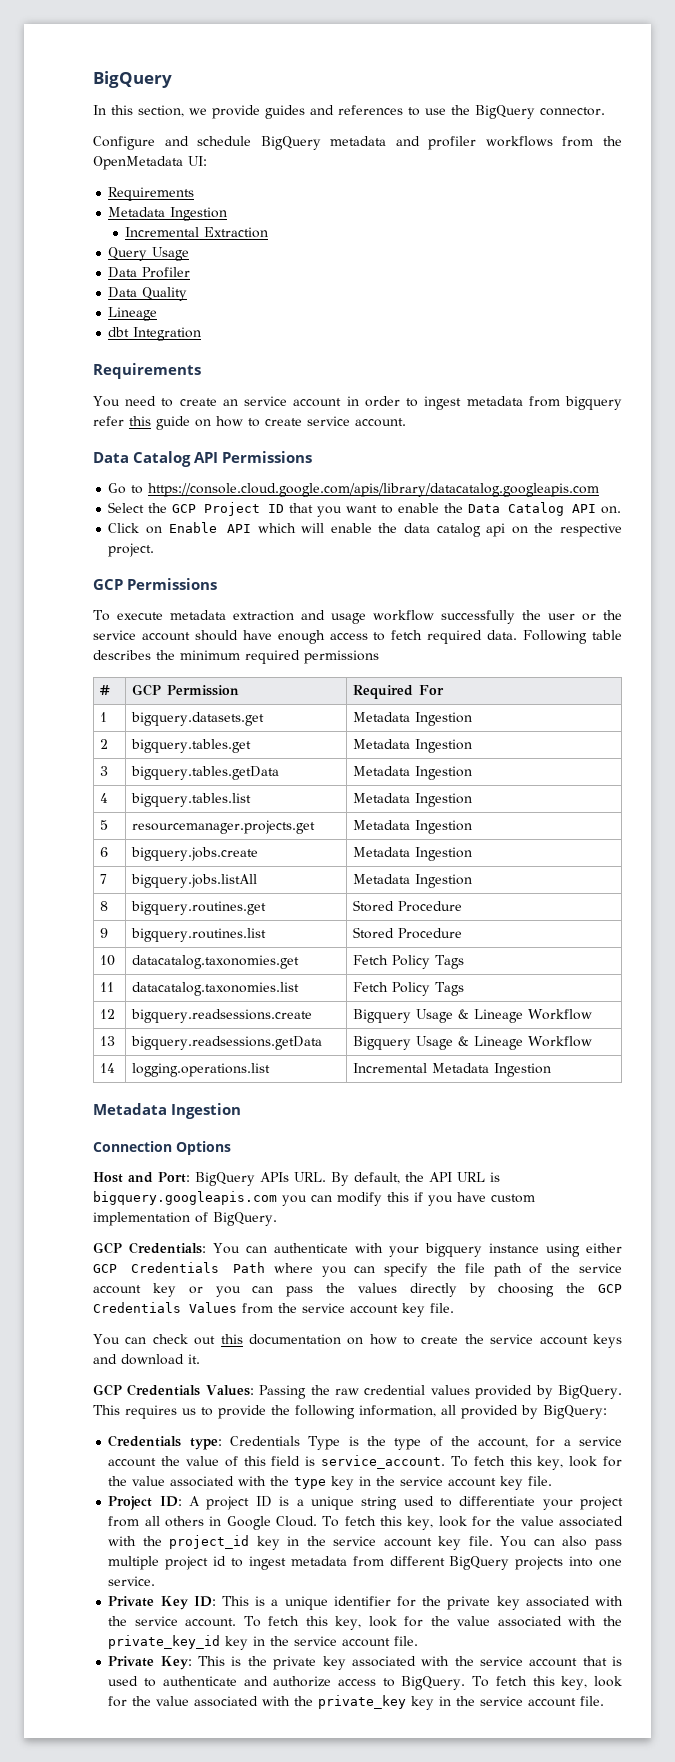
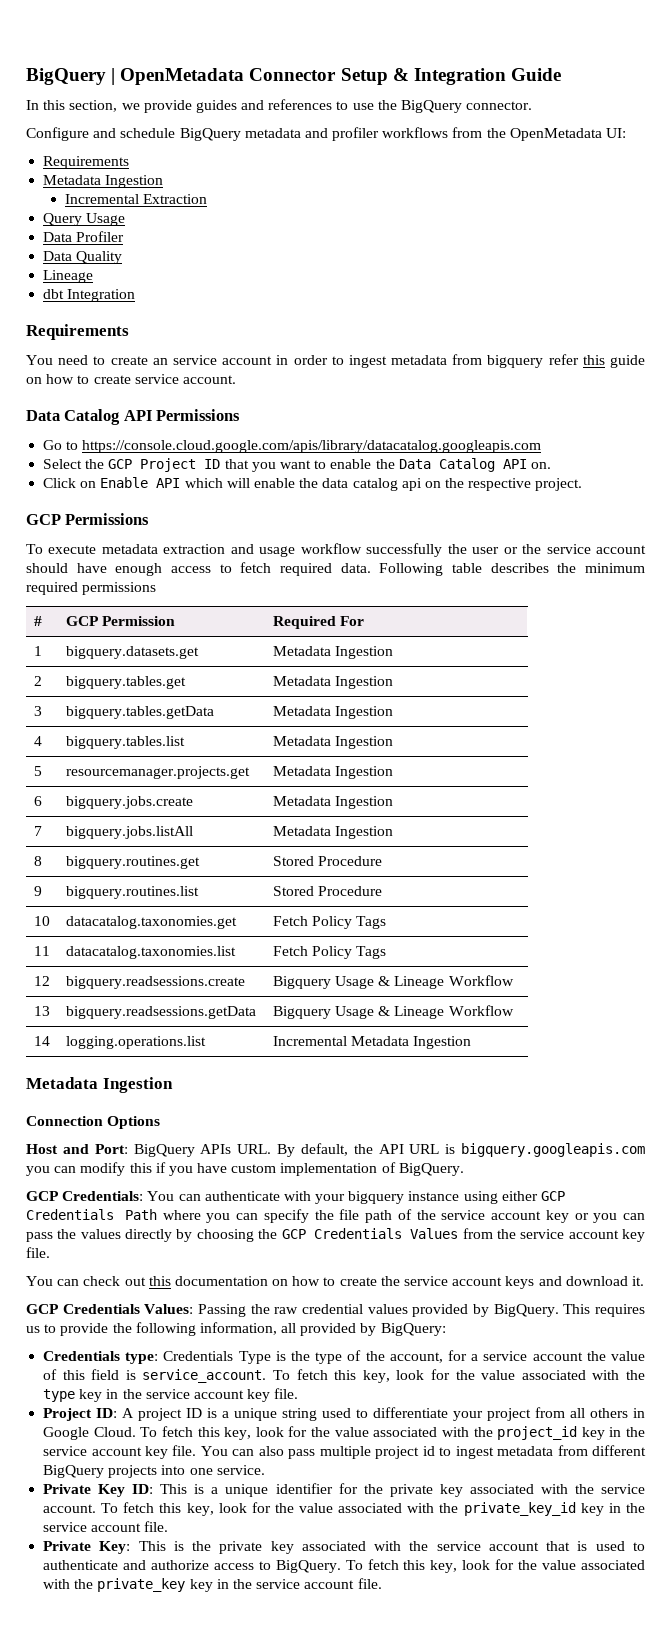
[93,71,172,88] BigQuery -> [26,68,561,85] BigQuery | OpenMetadata Connector Setup & Integration Guide

